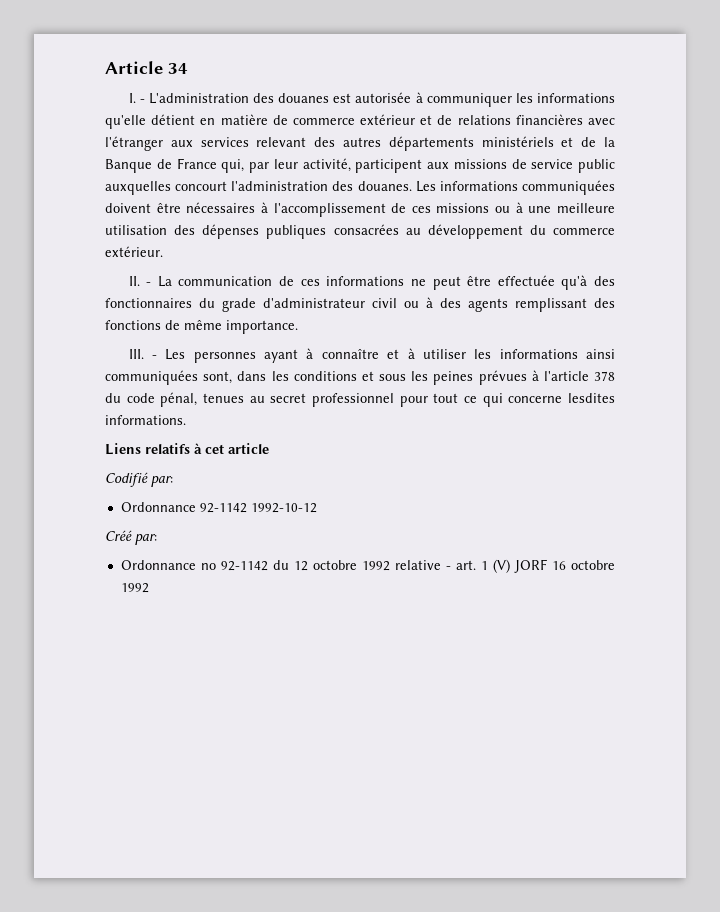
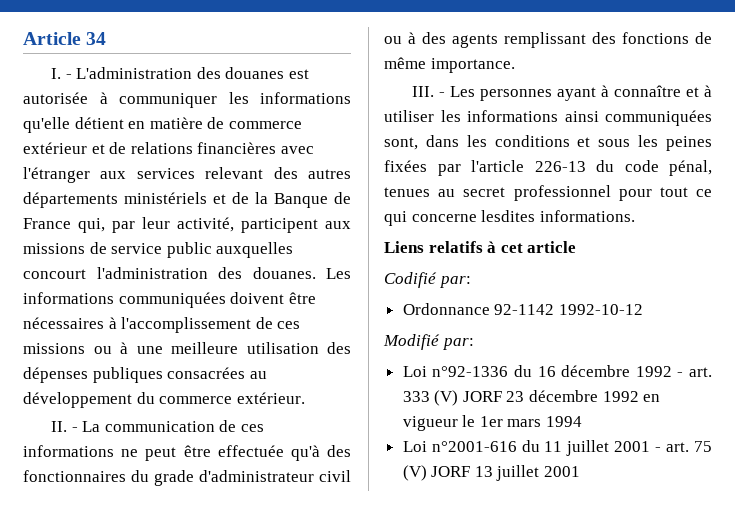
[478,370,616,385] prévues à l'article 378 -> [384,160,586,176] fixées par l'article 226-13
[105,530,157,545] [120,559,615,573] [120,583,149,593] Créé par: // Ordonnance no 92-1142 du 12 octobre 1992 relative - art. 1 (V) JORF 16 octobre 1992 -> [383,334,474,350] [402,365,712,377] [402,390,661,406] [402,415,583,431] [402,440,712,456] [402,465,581,481] Modifié par: // Loi n°92-1336 du 16 décembre 1992 - art. 333 (V) JORF 23 décembre 1992 en vigueur le 1er mars 1994 // Loi n°2001-616 du 11 juillet 2001 - art. 75 (V) JORF 13 juillet 2001

